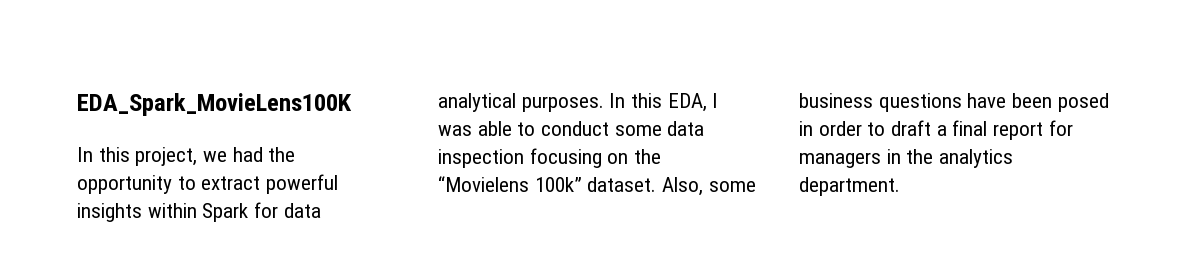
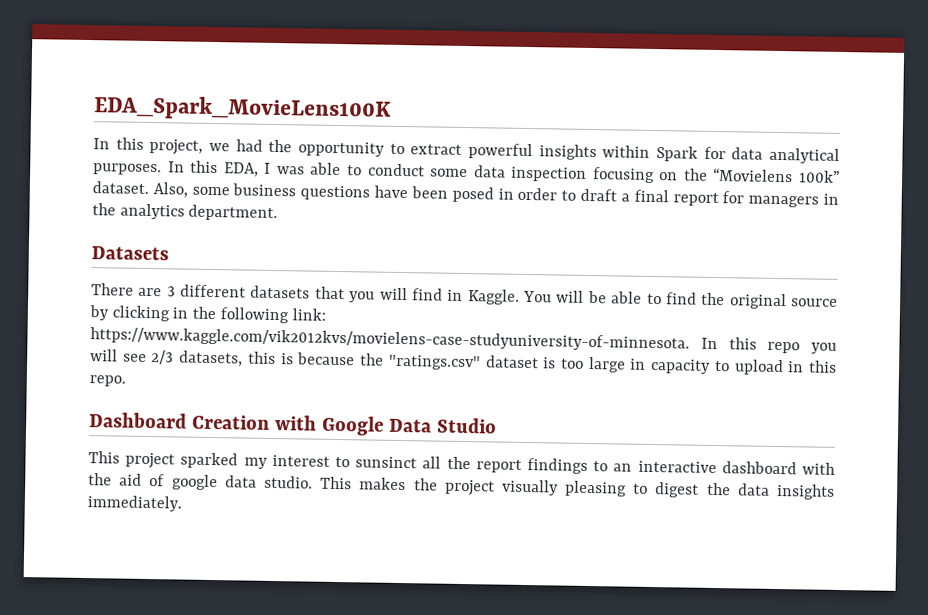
(900, 186) none -> [91,246,169,261] [91,283,838,310] [89,305,326,324] [90,327,837,354] [90,349,837,376] [89,375,126,387] [89,412,497,436] [88,451,836,475] [88,473,835,500] [87,495,182,512] // Datasets // There are 3 different datasets that you will find in Kaggle. You will be able to find the original source by clicking in the following link: https://www.kaggle.com/vik2012kvs/movielens-case-studyuniversity-of-minnesota. In this repo you will see 2/3 datasets, this is because the "ratings.csv" dataset is too large in capacity to upload in this repo. // Dashboard Creation with Google Data Studio // This project sparked my interest to sunsinct all the report findings to an interactive dashboard with the aid of google data studio. This makes the project visually pleasing to digest the data insights immediately.

